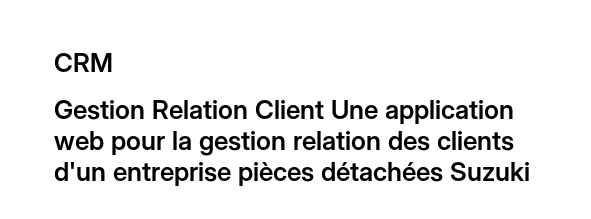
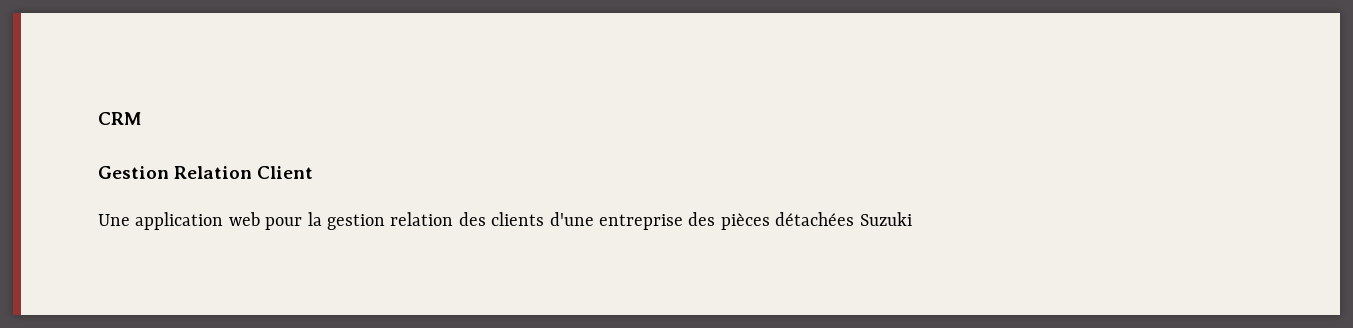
(325, 109) none -> (314, 172) //
[54,162,232,187] d'un entreprise -> [549,212,716,230] d'une entreprise des

